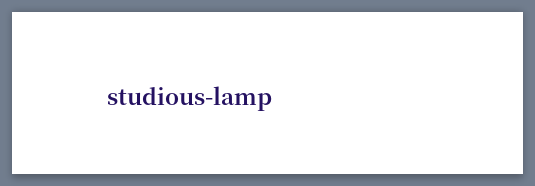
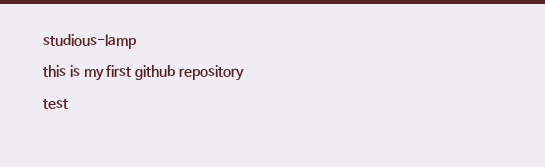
(272, 98) none -> [43,65,244,81] [43,99,68,109] // this is my first github repository // test

